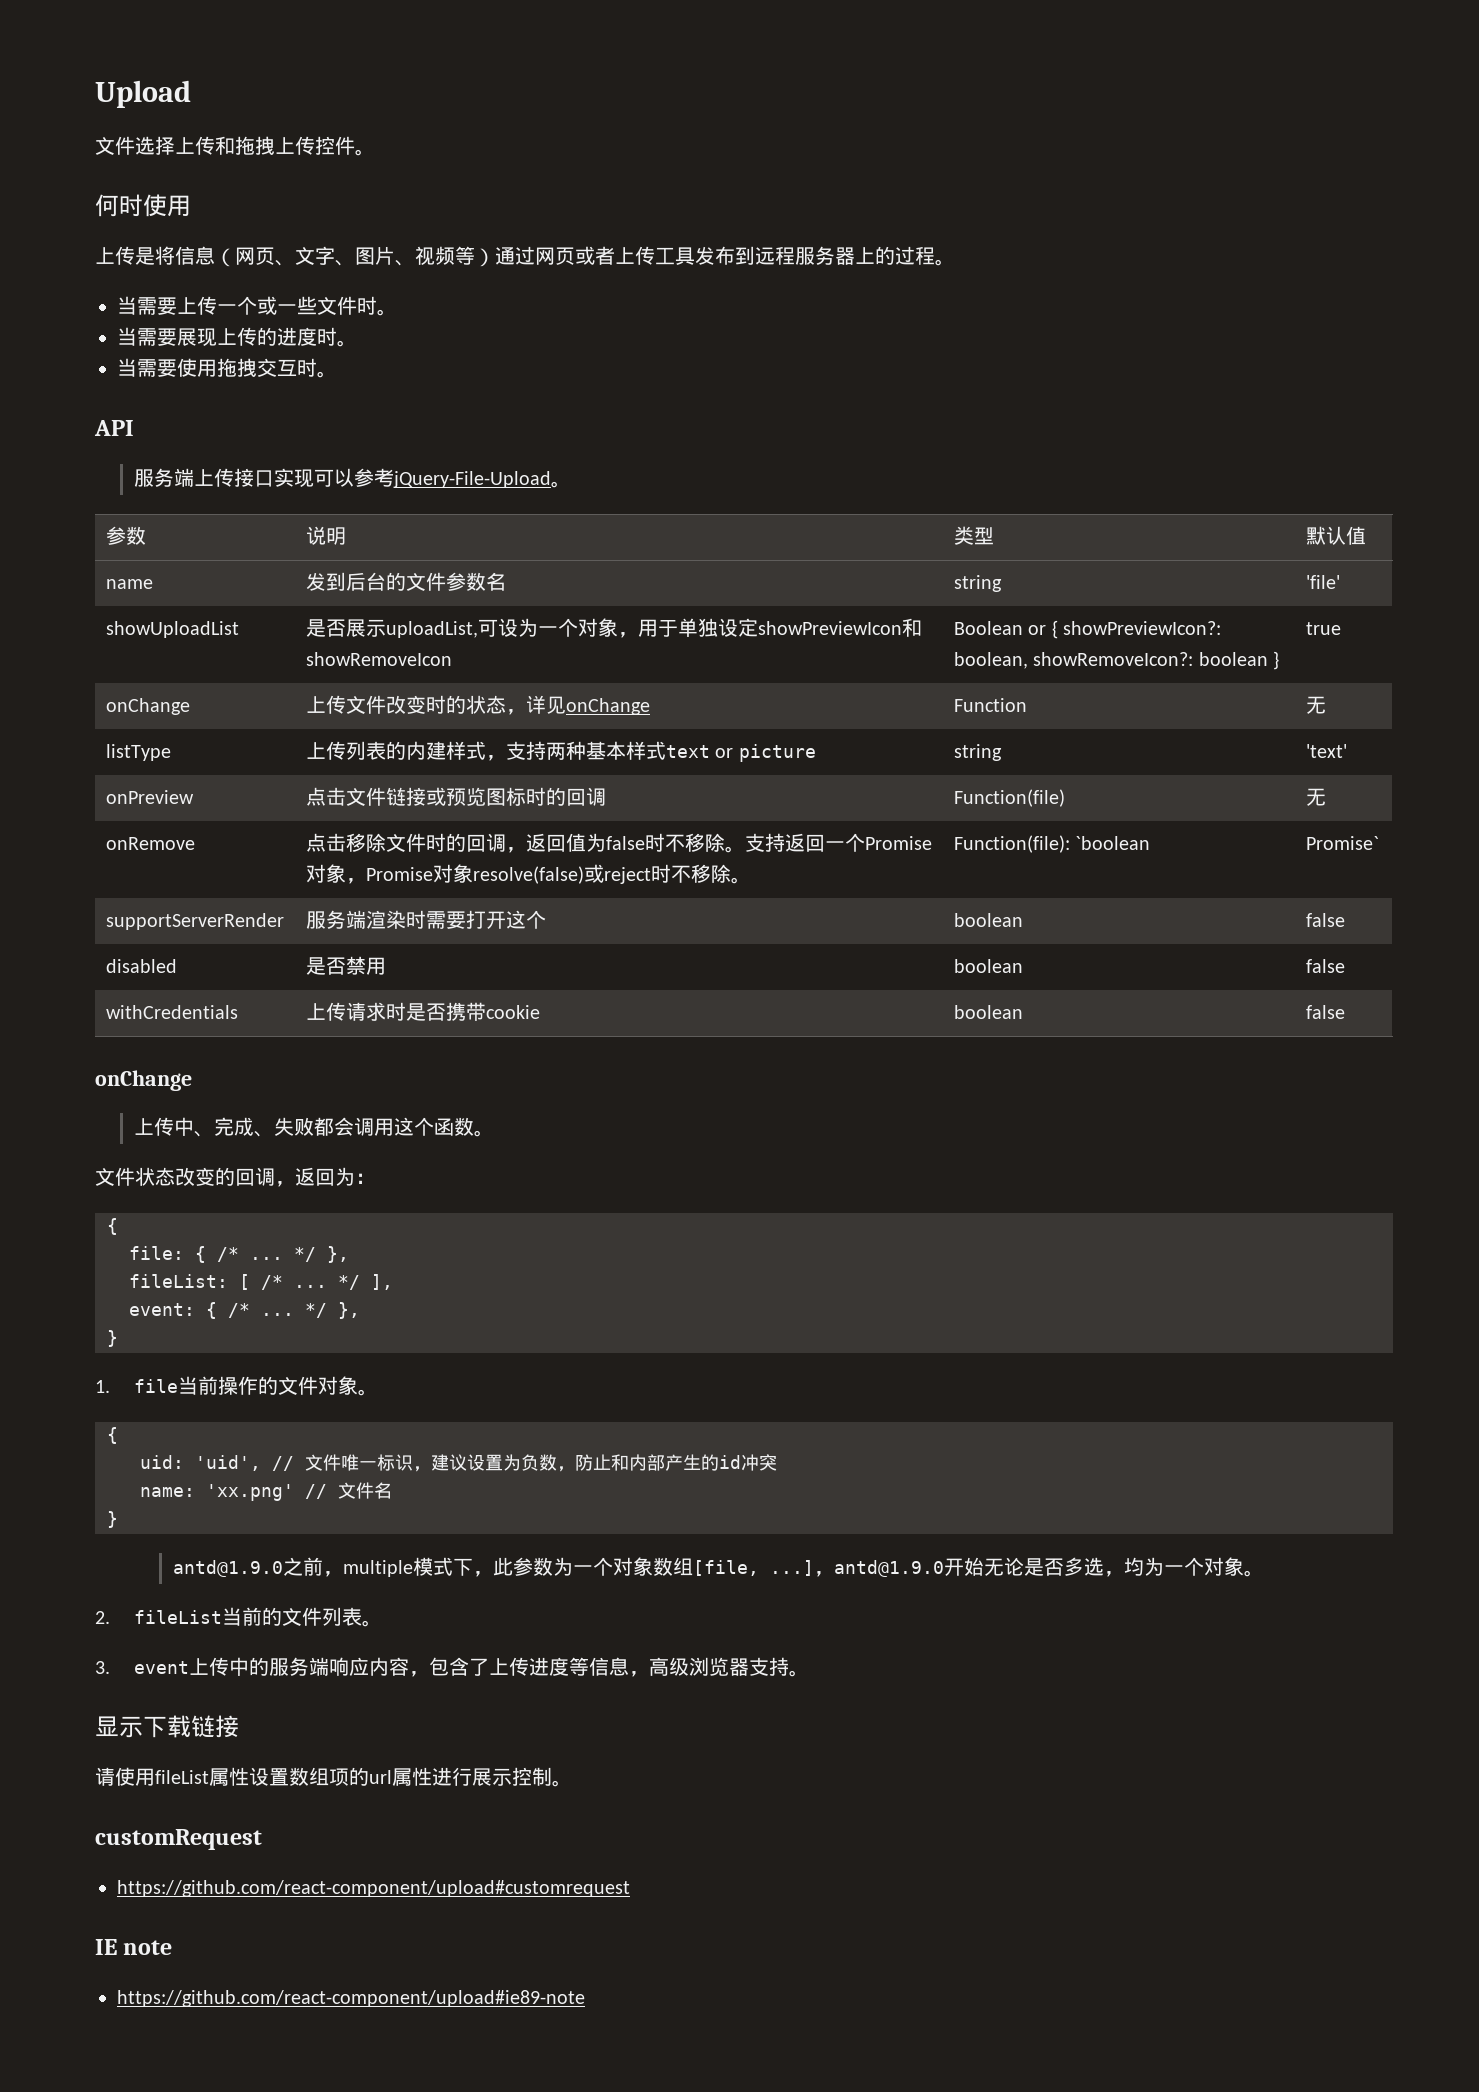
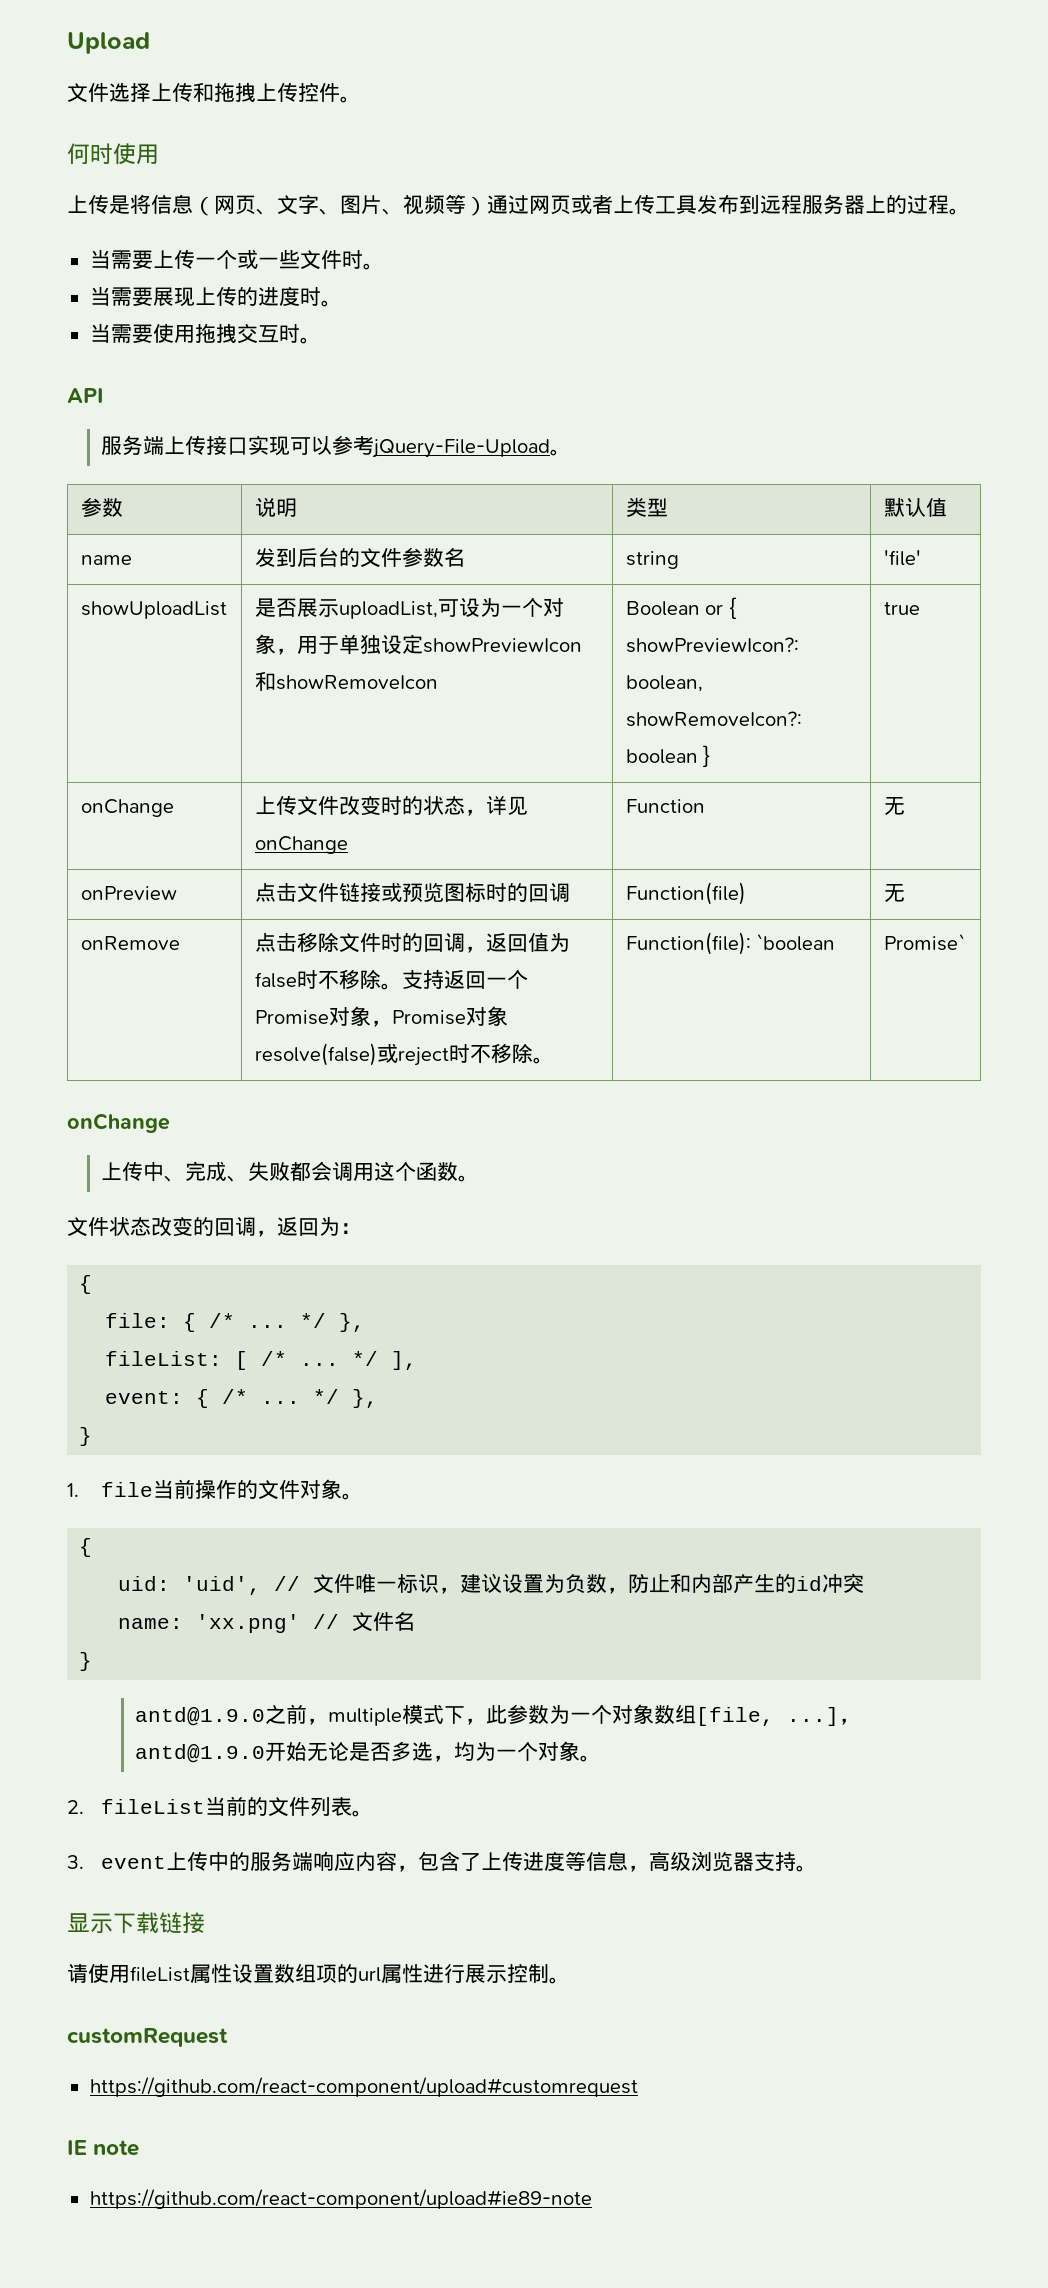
[105,744,171,761] [305,741,816,762] [953,744,1002,761] [1305,744,1347,758] // listType | 上传列表的内建样式，支持两种基本样式text or picture | string | 'text' -> (905, 806) none
[105,913,284,930] [305,910,546,929] [953,913,1023,927] [1305,913,1345,927] [105,959,177,973] [305,956,386,975] [953,959,1023,973] [1305,959,1345,973] [105,1005,238,1019] [305,1002,540,1021] [953,1005,1023,1019] [1305,1005,1345,1019] // supportServerRender | 服务端渲染时需要打开这个 | boolean | false // disabled | 是否禁用 | boolean | false // withCredentials | 上传请求时是否携带cookie | boolean | false -> (965, 942) none

